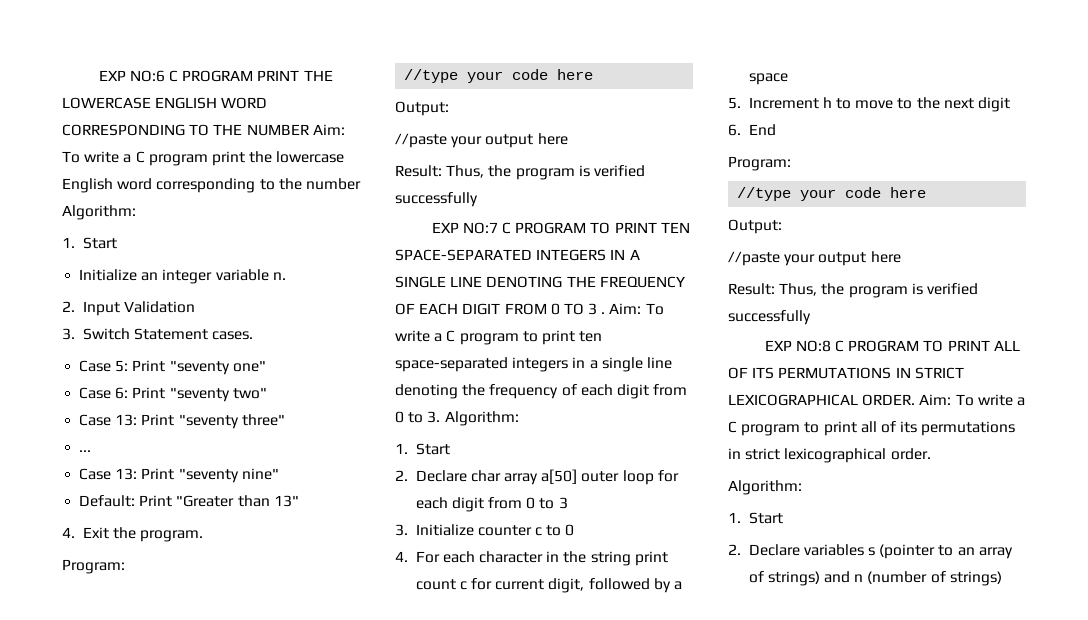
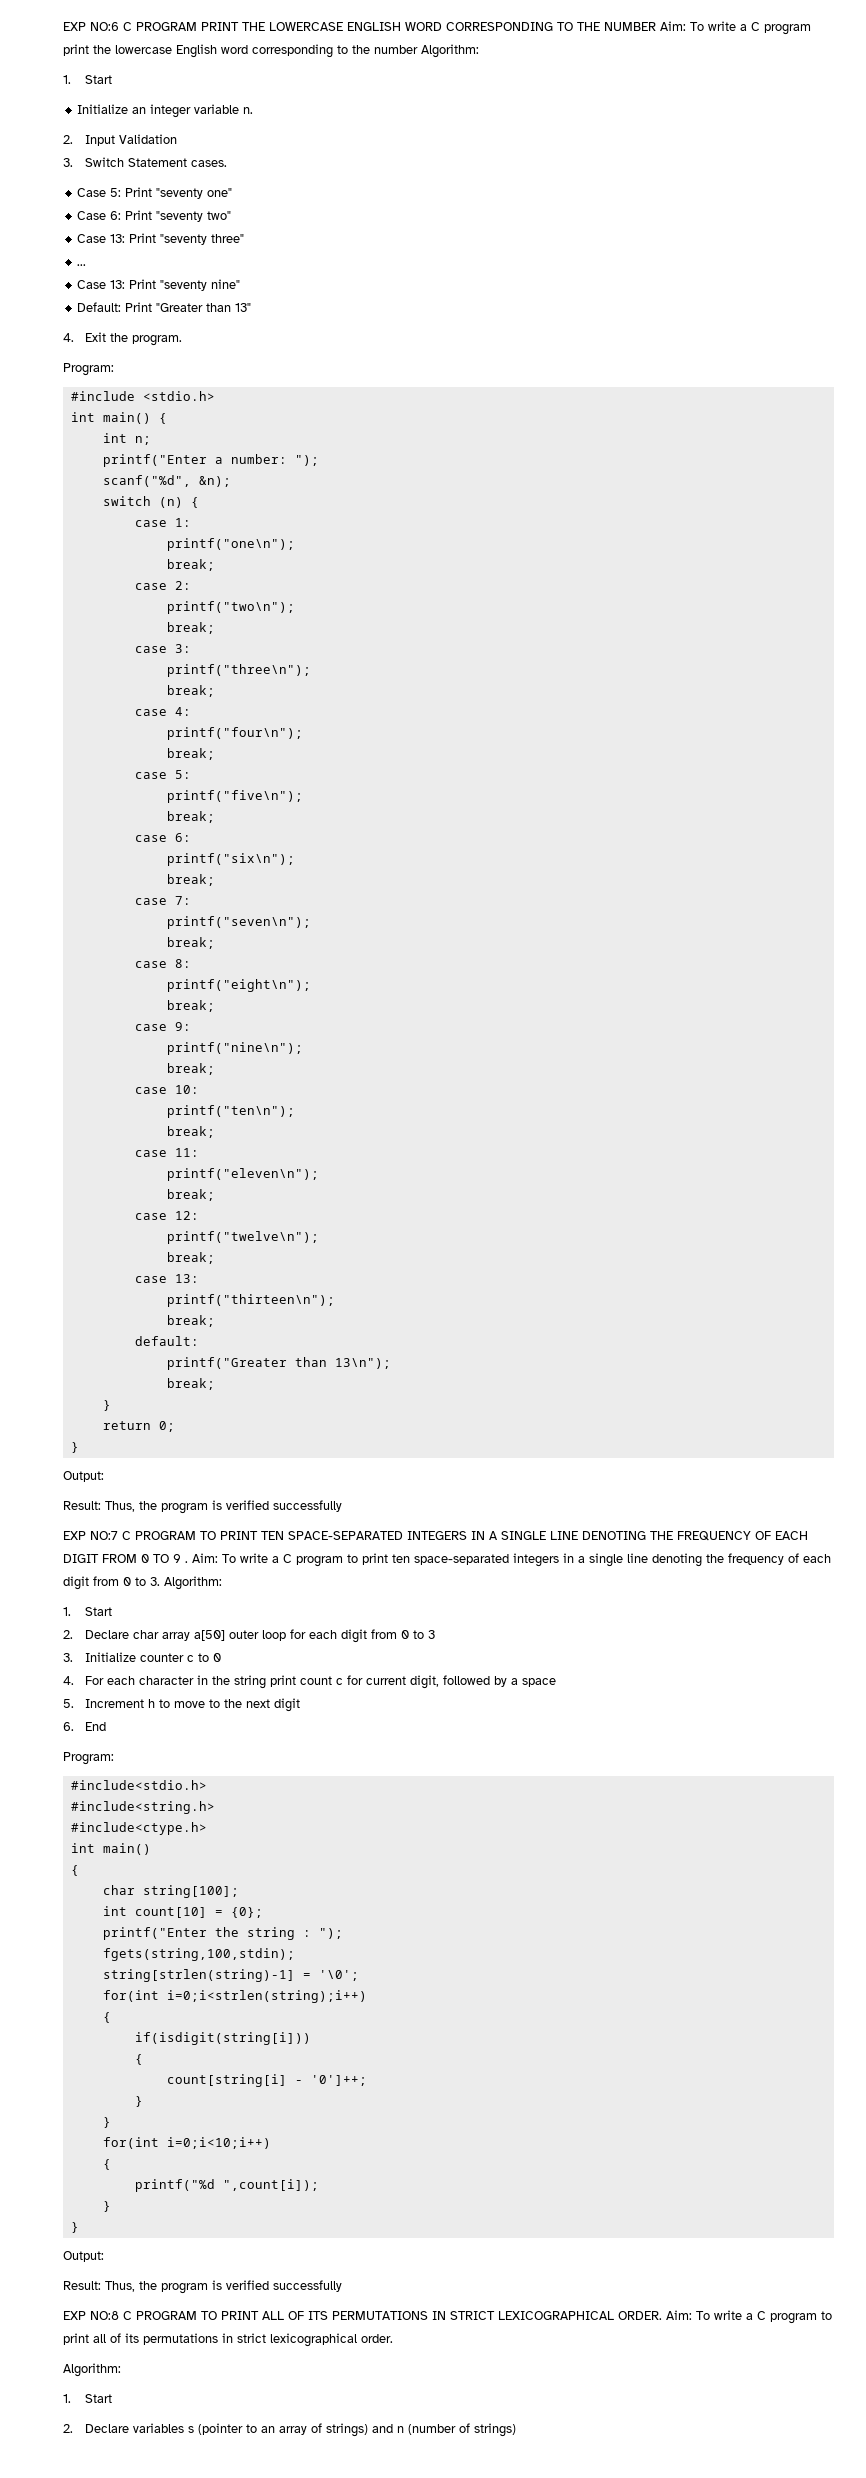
[404,69,594,83] [395,101,449,116] [395,133,568,148] //type your code here // Output: // //paste your output here -> [70,391,215,401] [70,412,167,424] [102,433,151,445] [102,454,319,467] [102,475,231,487] [102,496,199,508] [134,518,191,527] [166,538,295,551] [166,559,215,571] [134,581,191,590] [166,601,295,614] [166,622,215,634] [134,644,191,653] [166,664,311,677] [166,685,215,697] [134,707,191,716] [166,727,303,740] [166,748,215,760] [134,770,191,779] [166,790,303,803] [166,811,215,823] [134,833,191,842] [166,853,295,866] [166,874,215,886] [134,896,191,905] [166,916,311,929] [166,937,215,949] [134,959,191,968] [166,979,311,992] [166,1000,215,1012] [134,1022,191,1031] [166,1042,303,1055] [166,1063,215,1075] [134,1085,199,1094] [166,1105,295,1118] [166,1126,215,1138] [134,1148,199,1157] [166,1168,319,1181] [166,1189,215,1201] [134,1211,199,1220] [166,1231,319,1244] [166,1252,215,1264] [134,1274,199,1283] [166,1294,335,1307] [166,1315,215,1327] [134,1336,199,1346] [166,1357,391,1370] [166,1378,215,1390] [102,1400,111,1411] [102,1421,175,1432] [70,1442,79,1453] [63,1471,104,1482] #include <stdio.h> // int main() { // int n; // printf("Enter a number: "); // scanf("%d", &n); // switch (n) { // case 1: // printf("one\n"); // break; // case 2: // printf("two\n"); // break; // case 3: // printf("three\n"); // break; // case 4: // printf("four\n"); // break; // case 5: // printf("five\n"); // break; // case 6: // printf("six\n"); // break; // case 7: // printf("seven\n"); // break; // case 8: // printf("eight\n"); // break; // case 9: // printf("nine\n"); // break; // case 10: // printf("ten\n"); // break; // case 11: // printf("eleven\n"); // break; // case 12: // printf("twelve\n"); // break; // case 13: // printf("thirteen\n"); // break; // default: // printf("Greater than 13\n"); // break; // } // return 0; // } // Output:
[588,303,598,315] 3 -> [173,1554,181,1563] 9
[737,187,927,201] [728,219,782,234] [728,251,901,266] //type your code here // Output: // //paste your output here -> [70,1780,207,1790] [70,1801,215,1814] [70,1822,207,1835] [70,1843,151,1855] [70,1865,79,1876] [102,1885,239,1898] [102,1906,263,1918] [102,1927,343,1940] [102,1948,295,1961] [102,1969,359,1982] [102,1990,367,2003] [102,2012,111,2023] [134,2032,311,2045] [134,2054,143,2065] [166,2074,367,2087] [134,2096,143,2107] [102,2117,111,2128] [102,2137,271,2149] [102,2159,111,2170] [134,2179,319,2192] [102,2201,111,2212] [70,2222,79,2233] [63,2251,104,2262] #include<stdio.h> // #include<string.h> // #include<ctype.h> // int main() // { // char string[100]; // int count[10] = {0}; // printf("Enter the string : "); // fgets(string,100,stdin); // string[strlen(string)-1] = '\0'; // for(int i=0;i<strlen(string);i++) // { // if(isdigit(string[i])) // { // count[string[i] - '0']++; // } // } // for(int i=0;i<10;i++) // { // printf("%d ",count[i]); // } // } // Output:

